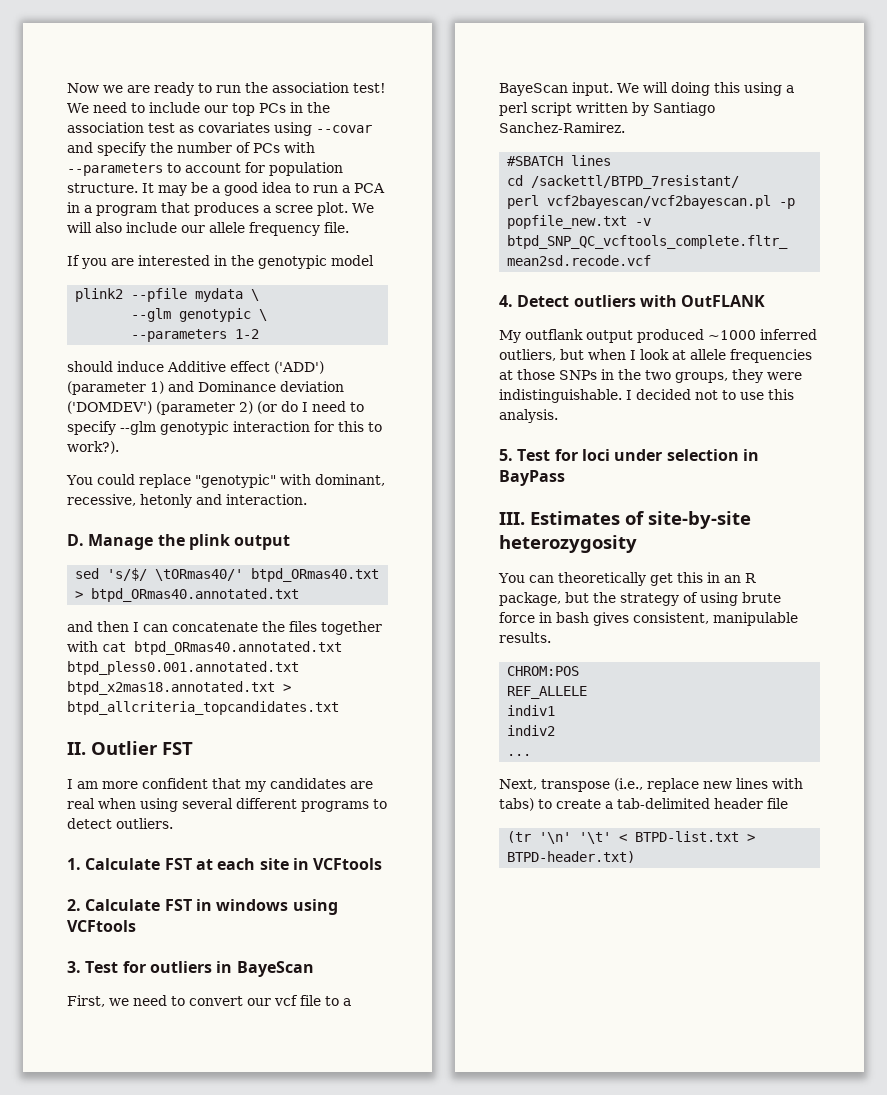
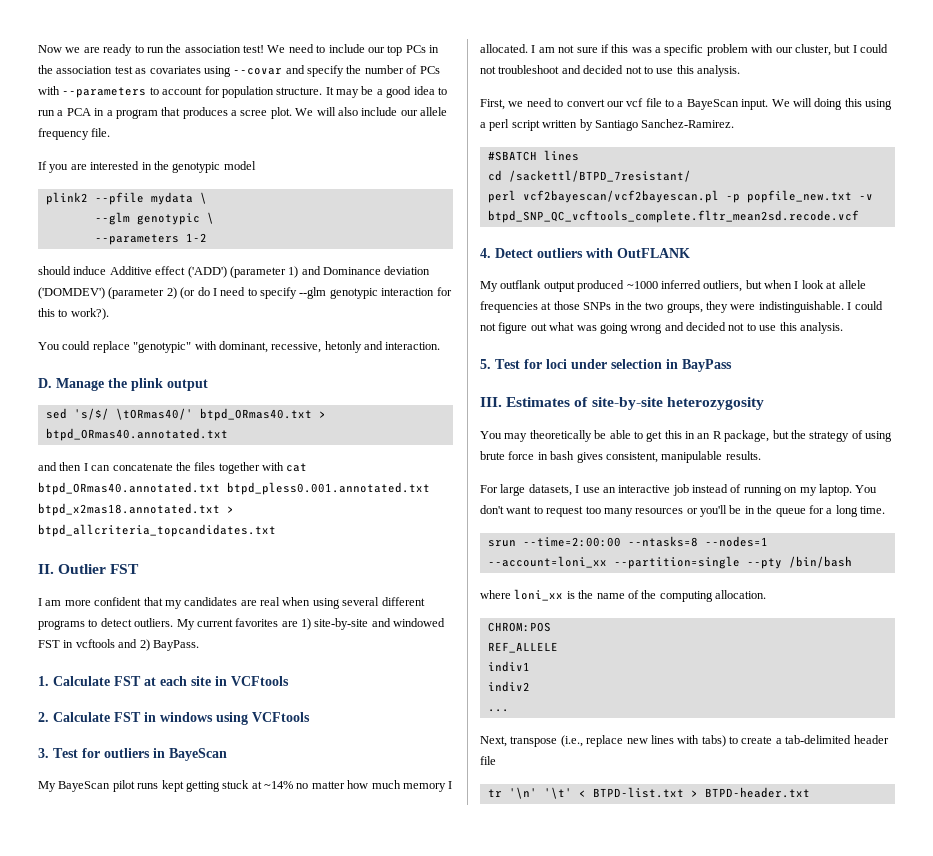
(173, 823) none -> [176,618,446,630] [38,639,199,651] My current favorites are 1) site-by-site and windowed FST in vcftools and 2) BayPass.
(314, 969) none -> [38,780,453,792] [480,44,888,56] [480,65,740,77] // My BayeScan pilot runs kept getting stuck at ~14% no matter how much memory I allocated. I am not sure if this was a specific problem with our cluster, but I could not troubleshoot and decided not to use this analysis.
(632, 395) none -> [854,301,883,310] [480,322,684,334] could not figure out what was going wrong and
[528,572,646,586] can theoretically -> [504,430,643,442] may theoretically be able to
(551, 637) none -> [480,484,878,496] [480,505,885,517] [487,536,768,547] [487,556,852,569] [480,589,766,602] // For large datasets, I use an interactive job instead of running on my laptop. You don't want to request too many resources or you'll be in the queue for a long time. // srun --time=2:00:00 --ntasks=8 --nodes=1 --account=loni_xx --partition=single --pty /bin/bash // where loni_xx is the name of the computing allocation.
[507,831,532,843] (tr -> [487,789,502,797] tr
[507,851,636,863] BTPD-header.txt) -> [704,787,810,798] BTPD-header.txt

